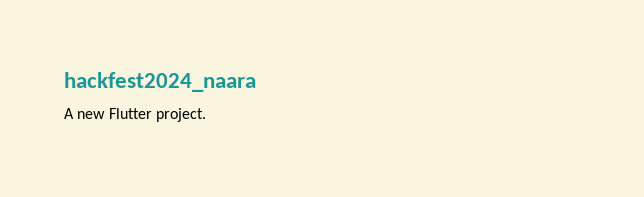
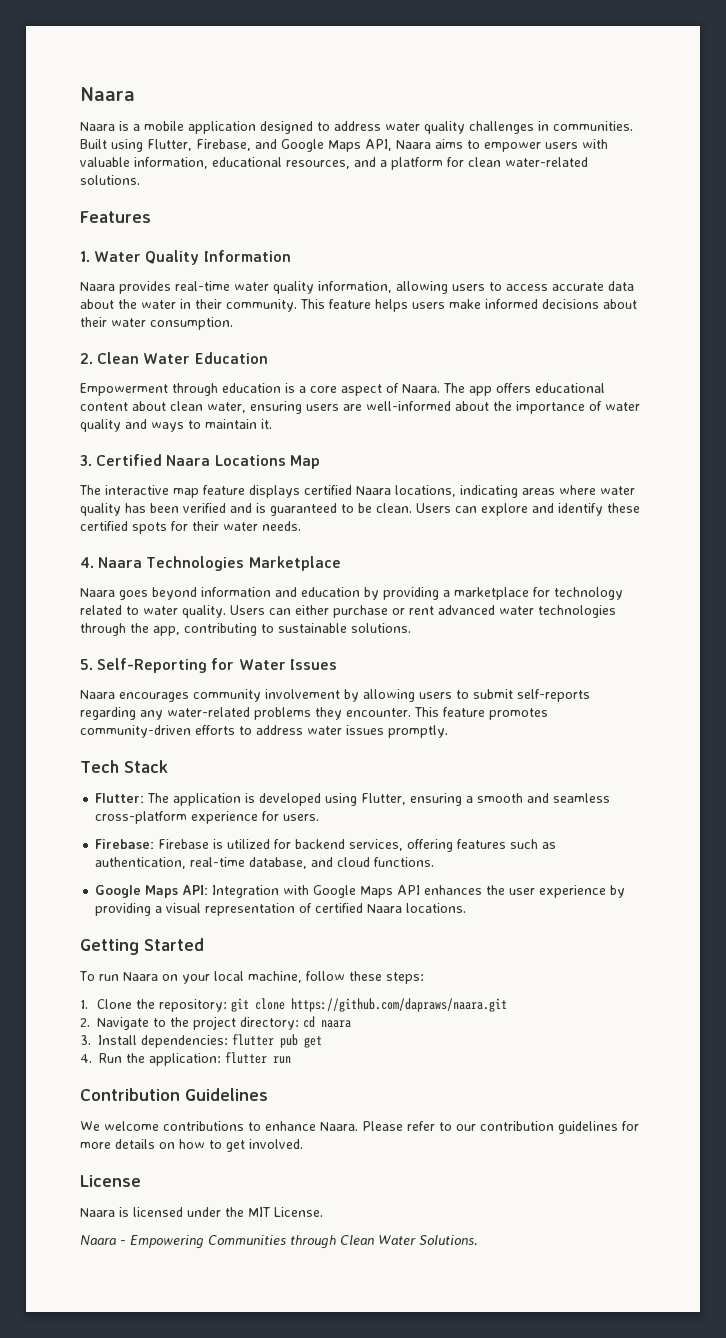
[64,72,256,92] [64,108,206,122] hackfest2024_naara // A new Flutter project. -> [80,87,135,101] [80,121,633,134] [80,139,608,152] [80,157,588,170] [80,175,140,185] [80,211,151,223] [80,250,291,265] [80,281,634,294] [80,299,637,312] [80,317,233,330] [80,352,268,364] [80,383,605,396] [80,401,640,414] [80,419,272,432] [80,454,320,469] [79,485,635,498] [80,503,640,516] [80,521,301,534] [80,556,341,571] [80,587,623,600] [80,605,616,618] [80,623,411,636] [80,658,337,673] [80,689,590,702] [80,707,548,720] [80,725,448,738] [80,760,168,773] [95,793,611,806] [95,811,320,824] [95,839,557,852] [95,857,435,869] [95,885,626,898] [95,903,467,916] [80,938,204,955] [79,971,424,984] [80,998,507,1012] [80,1016,351,1030] [80,1034,322,1048] [80,1052,291,1066] [80,1088,268,1101] [80,1121,639,1134] [80,1139,303,1152] [80,1175,141,1187] [80,1207,323,1217] [80,1235,478,1249] Naara // Naara is a mobile application designed to address water quality challenges in communities. Built using Flutter, Firebase, and Google Maps API, Naara aims to empower users with valuable information, educational resources, and a platform for clean water-related solutions. // Features // 1. Water Quality Information // Naara provides real-time water quality information, allowing users to access accurate data about the water in their community. This feature helps users make informed decisions about their water consumption. // 2. Clean Water Education // Empowerment through education is a core aspect of Naara. The app offers educational content about clean water, ensuring users are well-informed about the importance of water quality and ways to maintain it. // 3. Certified Naara Locations Map // The interactive map feature displays certified Naara locations, indicating areas where water quality has been verified and is guaranteed to be clean. Users can explore and identify these certified spots for their water needs. // 4. Naara Technologies Marketplace // Naara goes beyond information and education by providing a marketplace for technology related to water quality. Users can either purchase or rent advanced water technologies through the app, contributing to sustainable solutions. // 5. Self-Reporting for Water Issues // Naara encourages community involvement by allowing users to submit self-reports regarding any water-related problems they encounter. This feature promotes community-driven efforts to address water issues promptly. // Tech Stack // Flutter: The application is developed using Flutter, ensuring a smooth and seamless cross-platform experience for users. // Firebase: Firebase is utilized for backend services, offering features such as authentication, real-time database, and cloud functions. // Google Maps API: Integration with Google Maps API enhances the user experience by providing a visual representation of certified Naara locations. // Getting Started // To run Naara on your local machine, follow these steps: // 1. Clone the repository: git clone https://github.com/dapraws/naara.git // 2. Navigate to the project directory: cd naara // 3. Install dependencies: flutter pub get // 4. Run the application: flutter run // Contribution Guidelines // We welcome contributions to enhance Naara. Please refer to our contribution guidelines for more details on how to get involved. // License // Naara is licensed under the MIT License. // Naara - Empowering Communities through Clean Water Solutions.

